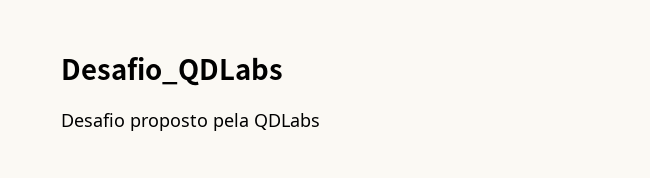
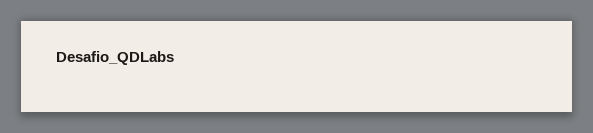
[61,113,320,131] // Desafio proposto pela QDLabs -> (174, 58) none

